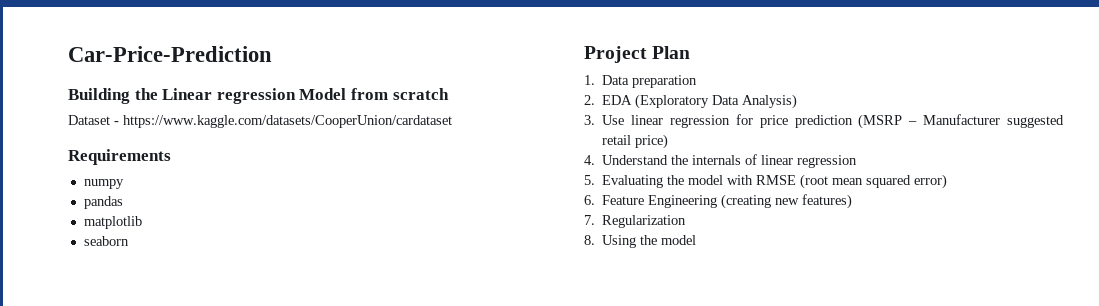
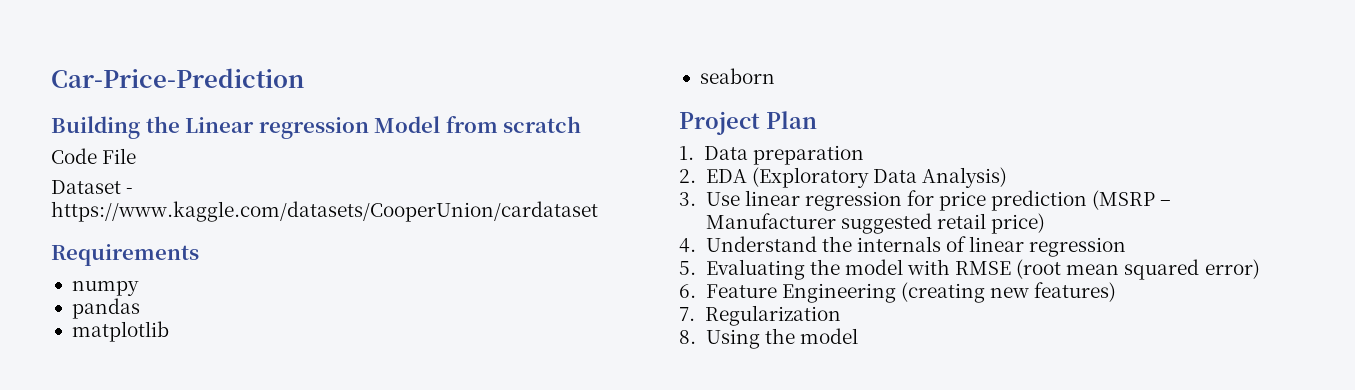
(449, 94) none -> [51,148,137,164] // Code File

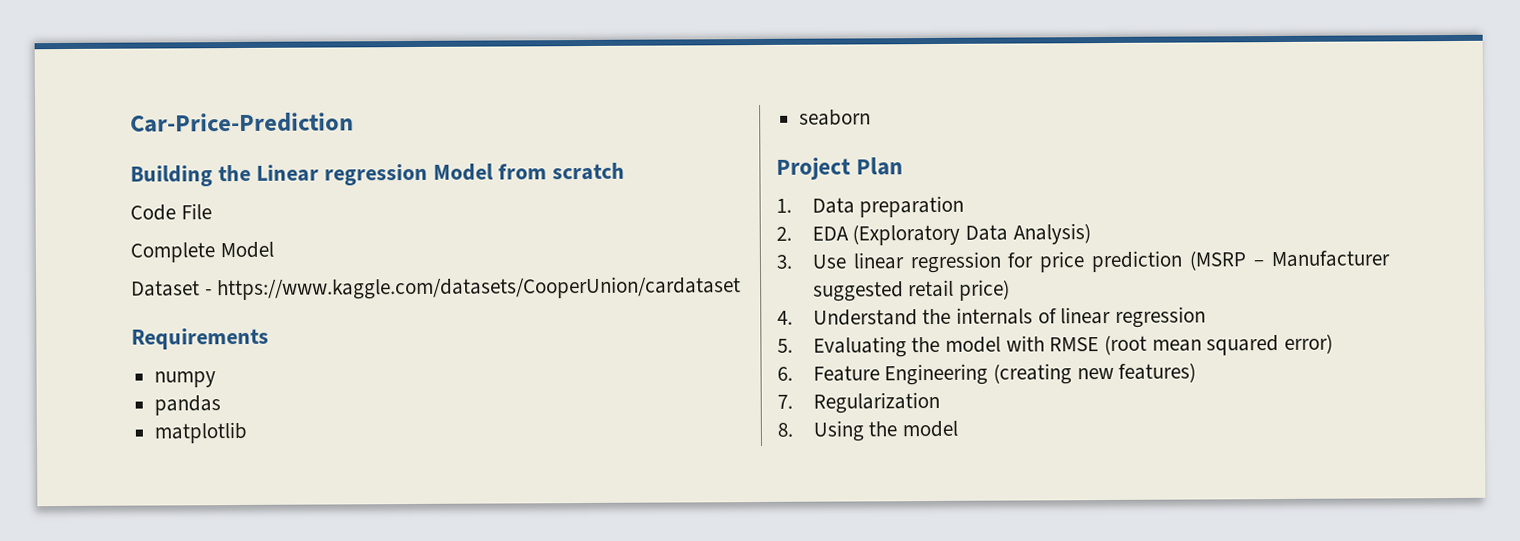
(137, 156) none -> [130,241,274,263] // Complete Model

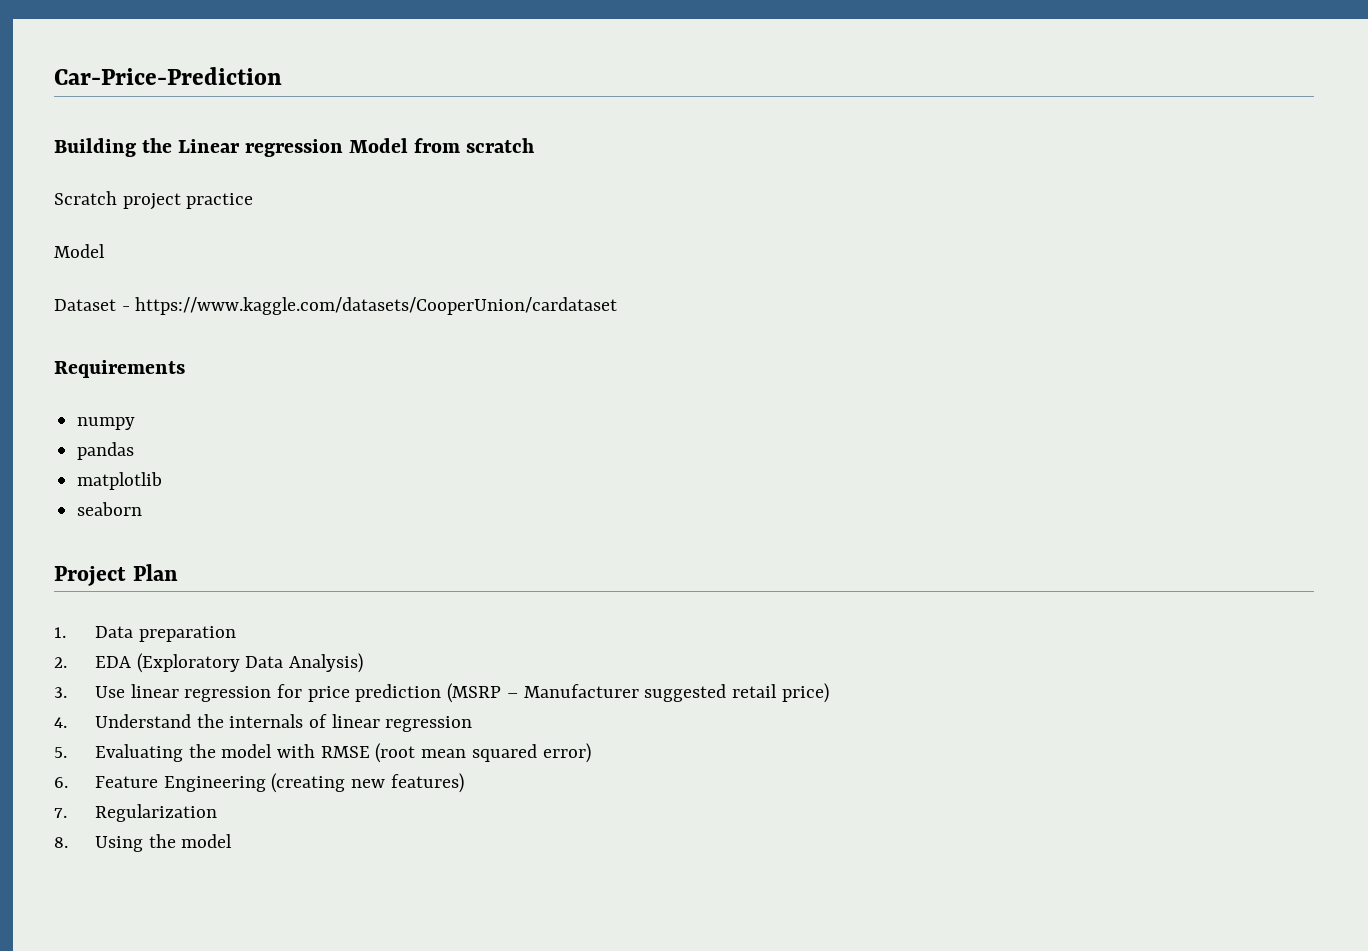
[130,203,212,221] [130,242,215,263] Code File // Complete -> [54,191,254,210] Scratch project practice //

